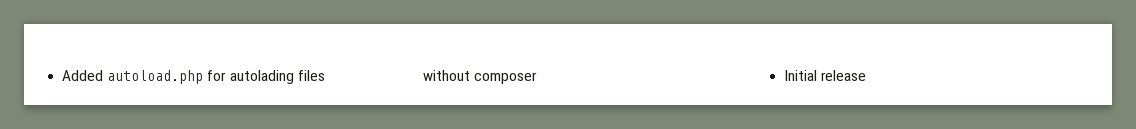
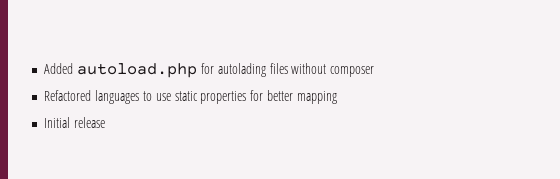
(538, 78) none -> [44,90,337,104] // Refactored languages to use static properties for better mapping

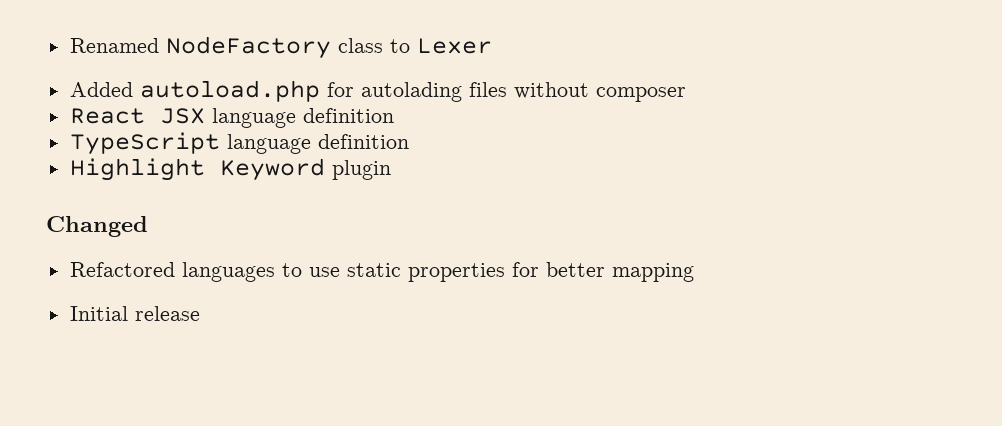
(44, 68) none -> [69,36,492,59] Renamed NodeFactory class to Lexer //
(375, 71) none -> [69,108,394,128] [69,132,409,155] [69,158,391,181] [46,216,148,237] // React JSX language definition // TypeScript language definition // Highlight Keyword plugin // Changed

